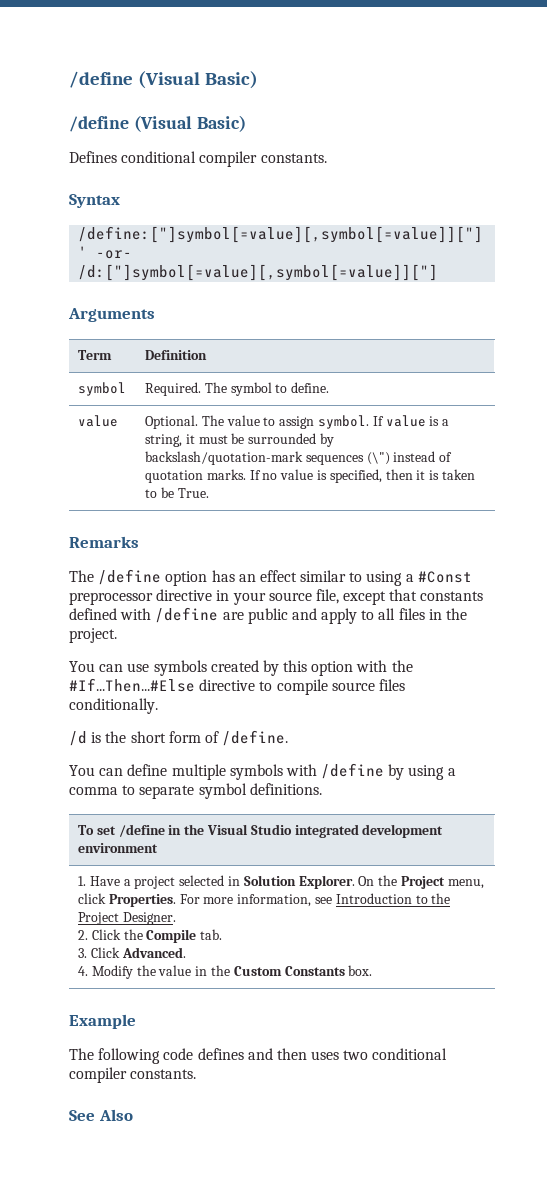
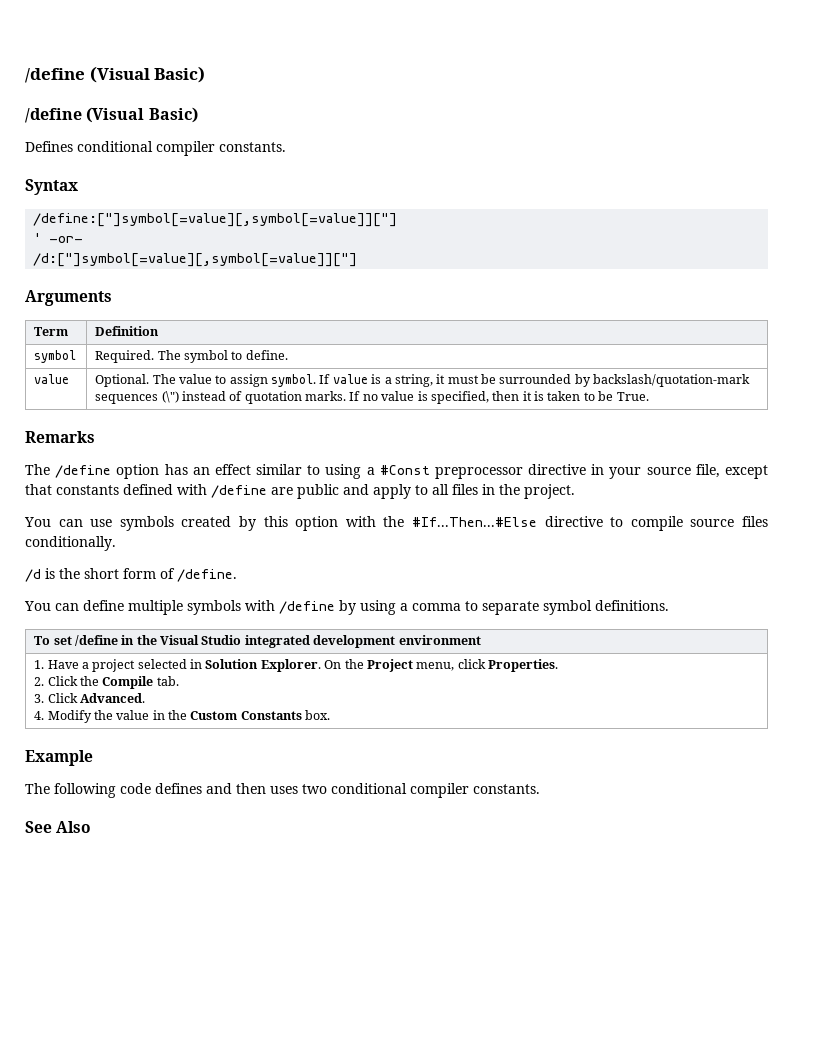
[179,893,451,907] [78,912,176,925] For more information, see Introduction to the Project Designer. -> (559, 665) none

